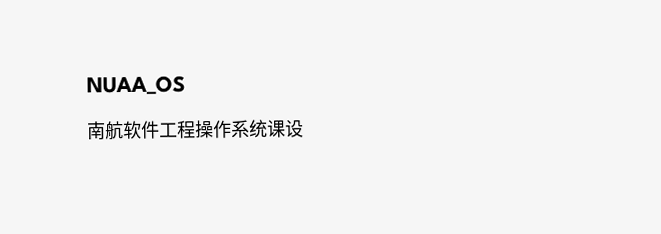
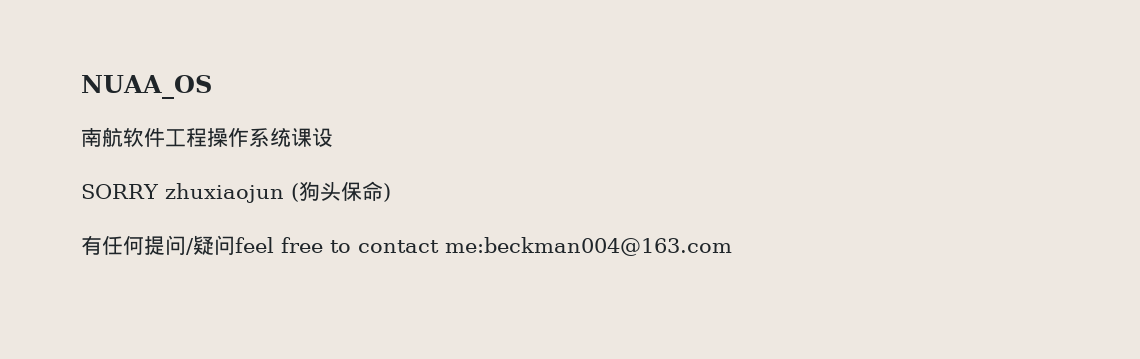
(304, 128) none -> [81,181,391,203] [81,235,732,256] // SORRY zhuxiaojun (狗头保命) // 有任何提问/疑问feel free to contact me:beckman004@163.com

